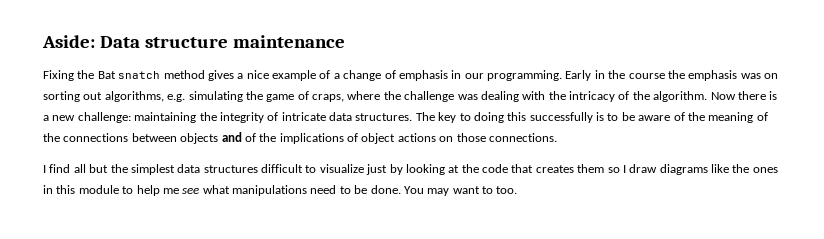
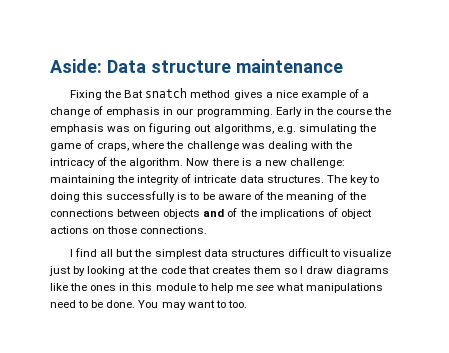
[43,91,80,102] sorting -> [148,123,192,134] figuring

